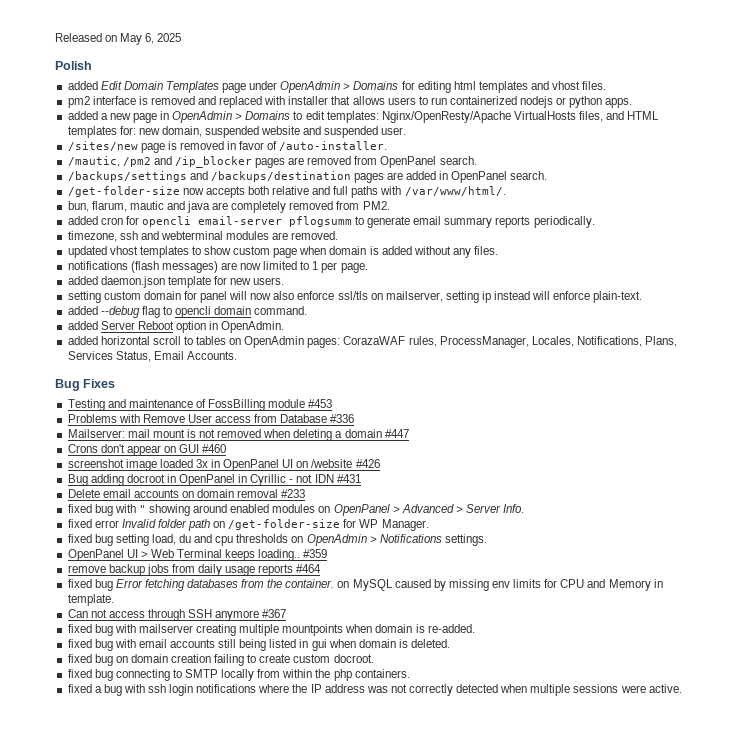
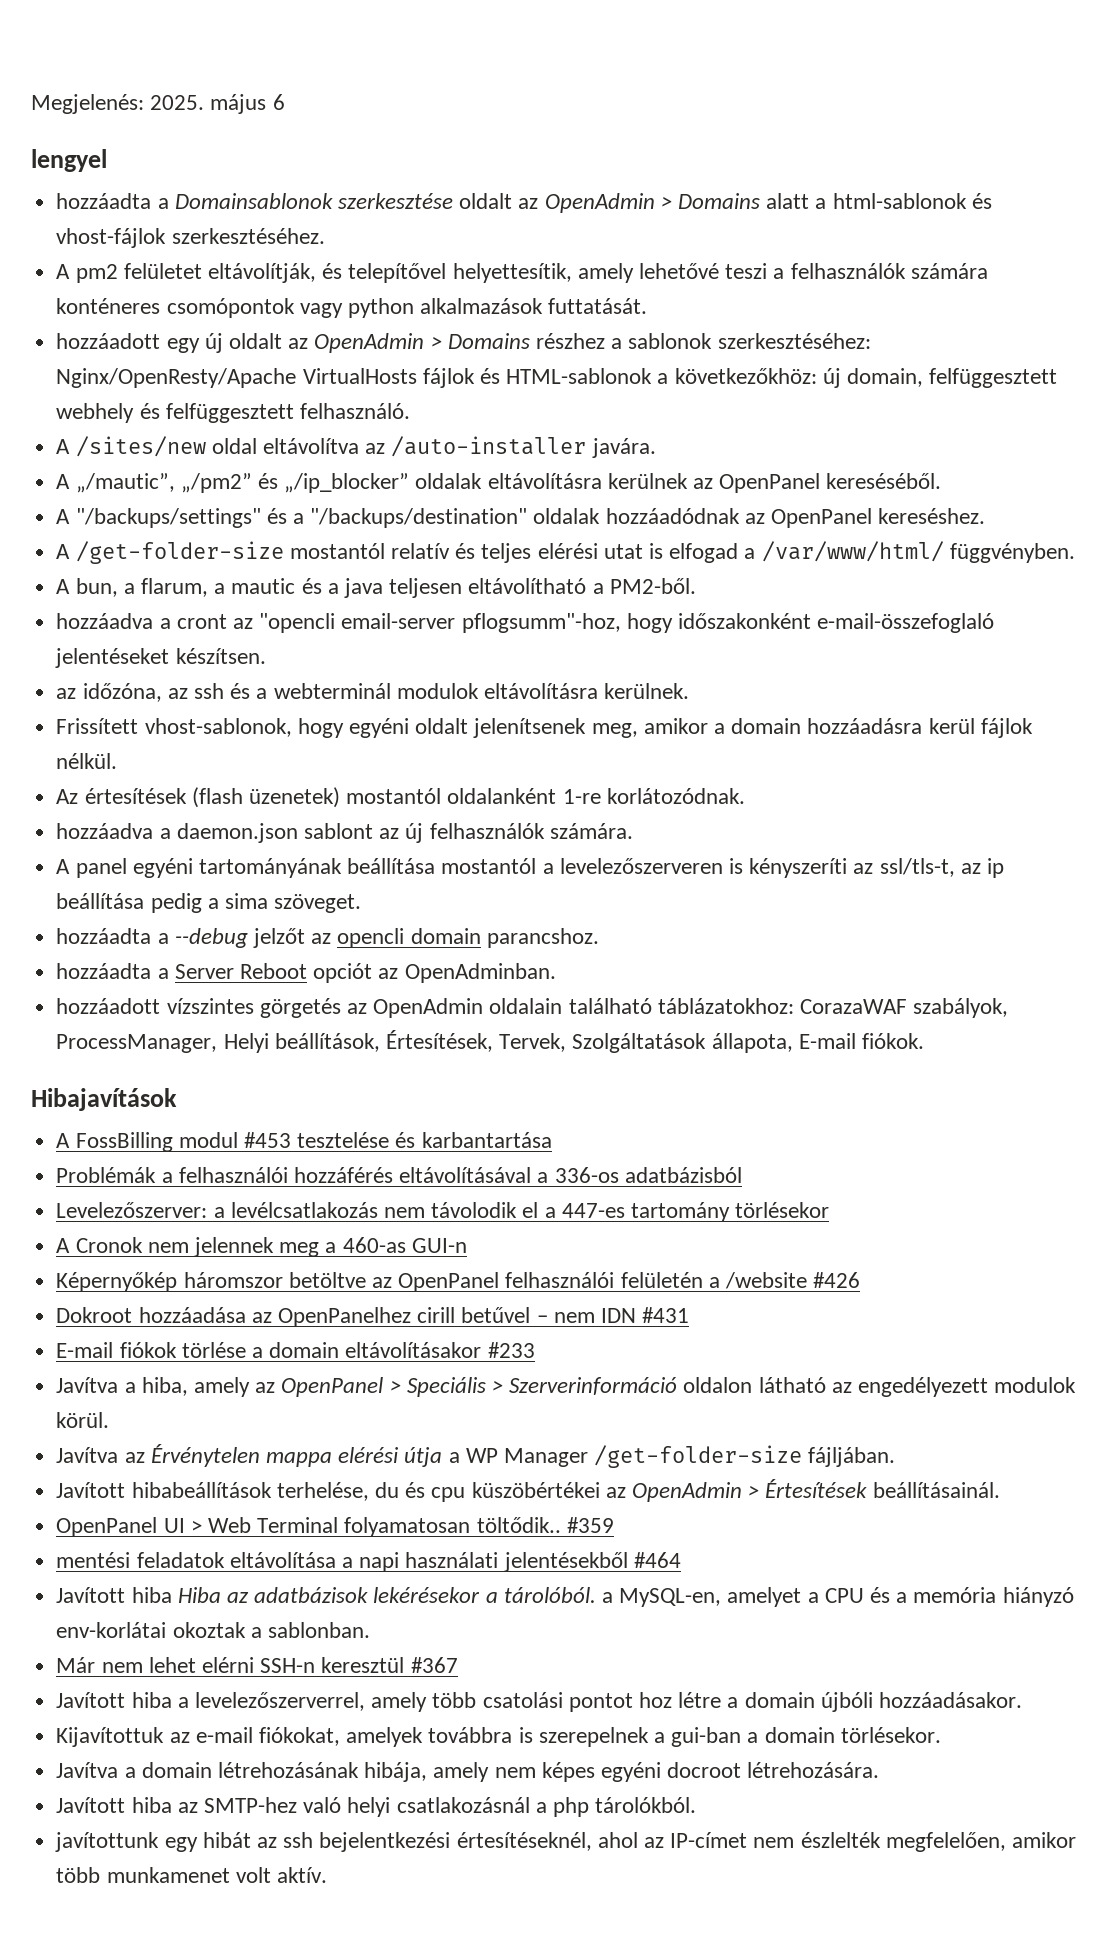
[55,33,182,45] [55,61,92,70] [67,81,607,93] [67,96,633,108] [67,111,660,123] [67,126,407,138] [67,141,388,153] [67,156,477,168] [67,171,548,183] [67,186,506,198] [67,201,390,213] [67,216,595,228] [67,231,339,242] [67,246,499,258] [67,261,368,273] [67,276,285,288] [67,291,643,303] [67,306,308,318] [67,321,285,333] [67,336,678,348] [67,351,237,362] [55,379,116,391] [67,399,333,411] [67,414,355,423] [67,429,409,441] [67,444,227,456] [67,459,380,471] [67,474,361,486] [67,489,306,498] [67,504,525,516] [67,519,429,531] [67,534,487,546] Released on May 6, 2025 // Polish // added Edit Domain Templates page under OpenAdmin > Domains for editing html templates and vhost files. // pm2 interface is removed and replaced with installer that allows users to run containerized nodejs or python apps. // added a new page in OpenAdmin > Domains to edit templates: Nginx/OpenResty/Apache VirtualHosts files, and HTML templates for: new domain, suspended website and suspended user. // /sites/new page is removed in favor of /auto-installer. // /mautic, /pm2 and /ip_blocker pages are removed from OpenPanel search. // /backups/settings and /backups/destination pages are added in OpenPanel search. // /get-folder-size now accepts both relative and full paths with /var/www/html/. // bun, flarum, mautic and java are completely removed from PM2. // added cron for opencli email-server pflogsumm to generate email summary reports periodically. // timezone, ssh and webterminal modules are removed. // updated vhost templates to show custom page when domain is added without any files. // notifications (flash messages) are now limited to 1 per page. // added daemon.json template for new users. // setting custom domain for panel will now also enforce ssl/tls on mailserver, setting ip instead will enforce plain-text. // added --debug flag to opencli domain command. // added Server Reboot option in OpenAdmin. // added horizontal scroll to tables on OpenAdmin pages: CorazaWAF rules, ProcessManager, Locales, Notifications, Plans, Services Status, Email Accounts. // Bug Fixes // Testing and maintenance of FossBilling module #453 // Problems with Remove User access from Database #336 // Mailserver: mail mount is not removed when deleting a domain #447 // Crons don't appear on GUI #460 // screenshot image loaded 3x in OpenPanel UI on /website #426 // Bug adding docroot in OpenPanel in Cyrillic - not IDN #431 // Delete email accounts on domain removal #233 // fixed bug with " showing around enabled modules on OpenPanel > Advanced > Server Info. // fixed error Invalid folder path on /get-folder-size for WP Manager. // fixed bug setting load, du and cpu thresholds on OpenAdmin > Notifications settings. -> [31,94,285,114] [31,149,107,172] [56,193,992,213] [56,228,325,248] [56,263,988,283] [56,298,648,318] [56,333,871,353] [56,368,1058,388] [56,403,410,423] [56,436,656,458] [56,473,942,493] [56,508,986,528] [56,541,1075,564] [56,578,696,598] [56,613,995,633] [55,648,266,668] [56,683,690,702] [56,718,1033,738] [56,753,118,769] [56,787,745,808] [56,823,633,843] [56,858,1005,878] [56,893,362,913] [56,928,599,948] [56,963,556,983] [56,998,1009,1018] [56,1030,924,1053] [31,1088,177,1111] [56,1132,552,1152] [56,1167,742,1183] [56,1202,830,1222] [56,1237,467,1257] [56,1272,861,1292] [56,1307,690,1327] [56,1342,535,1358] [56,1377,1077,1397] [56,1412,110,1428] [56,1444,896,1468] [56,1479,1000,1502] Megjelenés: 2025. május 6 // lengyel // hozzáadta a Domainsablonok szerkesztése oldalt az OpenAdmin > Domains alatt a html-sablonok és vhost-fájlok szerkesztéséhez. // A pm2 felületet eltávolítják, és telepítővel helyettesítik, amely lehetővé teszi a felhasználók számára konténeres csomópontok vagy python alkalmazások futtatását. // hozzáadott egy új oldalt az OpenAdmin > Domains részhez a sablonok szerkesztéséhez: Nginx/OpenResty/Apache VirtualHosts fájlok és HTML-sablonok a következőkhöz: új domain, felfüggesztett webhely és felfüggesztett felhasználó. // A /sites/new oldal eltávolítva az /auto-installer javára. // A „/mautic”, „/pm2” és „/ip_blocker” oldalak eltávolításra kerülnek az OpenPanel kereséséből. // A "/backups/settings" és a "/backups/destination" oldalak hozzáadódnak az OpenPanel kereséshez. // A /get-folder-size mostantól relatív és teljes elérési utat is elfogad a /var/www/html/ függvényben. // A bun, a flarum, a mautic és a java teljesen eltávolítható a PM2-ből. // hozzáadva a cront az "opencli email-server pflogsumm"-hoz, hogy időszakonként e-mail-összefoglaló jelentéseket készítsen. // az időzóna, az ssh és a webterminál modulok eltávolításra kerülnek. // Frissített vhost-sablonok, hogy egyéni oldalt jelenítsenek meg, amikor a domain hozzáadásra kerül fájlok nélkül. // Az értesítések (flash üzenetek) mostantól oldalanként 1-re korlátozódnak. // hozzáadva a daemon.json sablont az új felhasználók számára. // A panel egyéni tartományának beállítása mostantól a levelezőszerveren is kényszeríti az ssl/tls-t, az ip beállítása pedig a sima szöveget. // hozzáadta a --debug jelzőt az opencli domain parancshoz. // hozzáadta a Server Reboot opciót az OpenAdminban. // hozzáadott vízszintes görgetés az OpenAdmin oldalain található táblázatokhoz: CorazaWAF szabályok, ProcessManager, Helyi beállítások, Értesítések, Tervek, Szolgáltatások állapota, E-mail fiókok. // Hibajavítások // A FossBilling modul #453 tesztelése és karbantartása // Problémák a felhasználói hozzáférés eltávolításával a 336-os adatbázisból // Levelezőszerver: a levélcsatlakozás nem távolodik el a 447-es tartomány törlésekor // A Cronok nem jelennek meg a 460-as GUI-n // Képernyőkép háromszor betöltve az OpenPanel felhasználói felületén a /website #426 // Dokroot hozzáadása az OpenPanelhez cirill betűvel – nem IDN #431 // E-mail fiókok törlése a domain eltávolításakor #233 // Javítva a hiba, amely az OpenPanel > Speciális > Szerverinformáció oldalon látható az engedélyezett modulok körül. // Javítva az Érvénytelen mappa elérési útja a WP Manager /get-folder-size fájljában. // Javított hibabeállítások terhelése, du és cpu küszöbértékei az OpenAdmin > Értesítések beállításainál.
[225,549,301,561] keeps loading.. -> [344,1517,561,1537] folyamatosan töltődik..
[67,564,322,576] [67,579,663,591] [67,594,114,606] [67,609,287,621] [67,624,475,636] [67,639,451,651] [67,654,374,666] [67,669,410,681] [67,684,682,696] remove backup jobs from daily usage reports #464 // fixed bug Error fetching databases from the container. on MySQL caused by missing env limits for CPU and Memory in template. // Can not access through SSH anymore #367 // fixed bug with mailserver creating multiple mountpoints when domain is re-added. // fixed bug with email accounts still being listed in gui when domain is deleted. // fixed bug on domain creation failing to create custom docroot. // fixed bug connecting to SMTP locally from within the php containers. // fixed a bug with ssh login notifications where the IP address was not correctly detected when multiple sessions were active. -> [56,1552,681,1572] [56,1587,1074,1607] [56,1622,370,1638] [56,1657,458,1673] [56,1692,1023,1712] [56,1727,941,1747] [56,1762,880,1782] [56,1797,697,1817] [55,1832,1077,1852] [56,1867,327,1883] mentési feladatok eltávolítása a napi használati jelentésekből #464 // Javított hiba Hiba az adatbázisok lekérésekor a tárolóból. a MySQL-en, amelyet a CPU és a memória hiányzó env-korlátai okoztak a sablonban. // Már nem lehet elérni SSH-n keresztül #367 // Javított hiba a levelezőszerverrel, amely több csatolási pontot hoz létre a domain újbóli hozzáadásakor. // Kijavítottuk az e-mail fiókokat, amelyek továbbra is szerepelnek a gui-ban a domain törlésekor. // Javítva a domain létrehozásának hibája, amely nem képes egyéni docroot létrehozására. // Javított hiba az SMTP-hez való helyi csatlakozásnál a php tárolókból. // javítottunk egy hibát az ssh bejelentkezési értesítéseknél, ahol az IP-címet nem észlelték megfelelően, amikor több munkamenet volt aktív.

